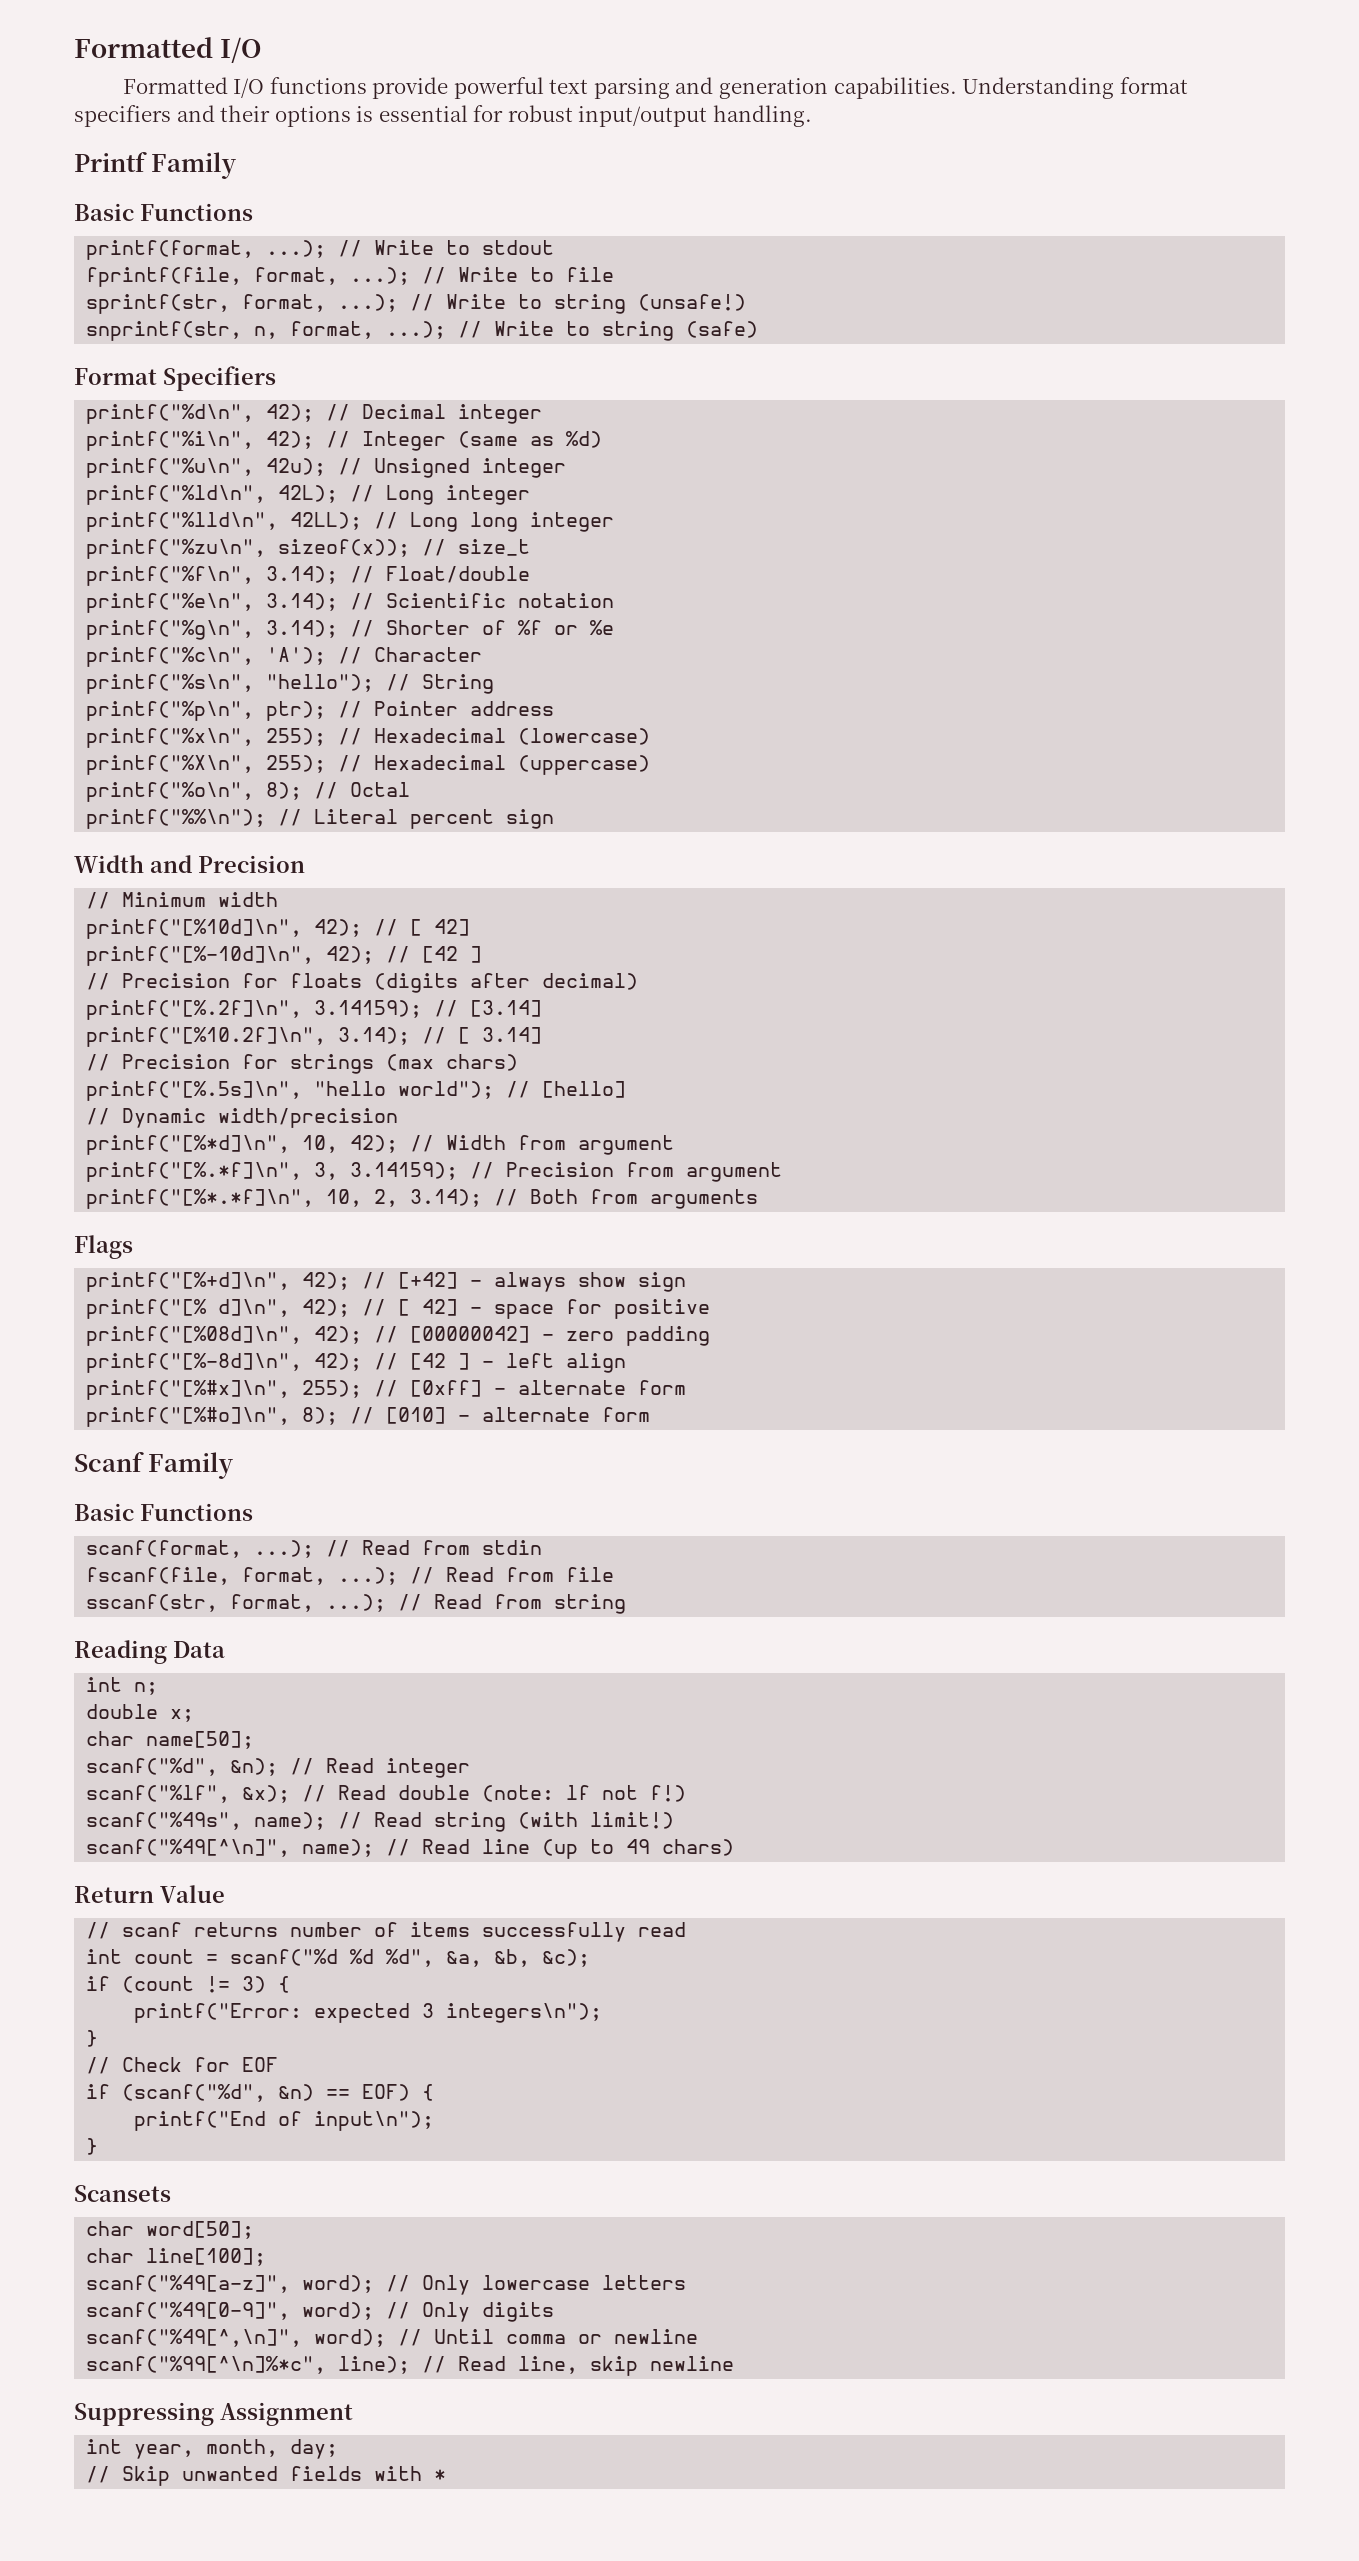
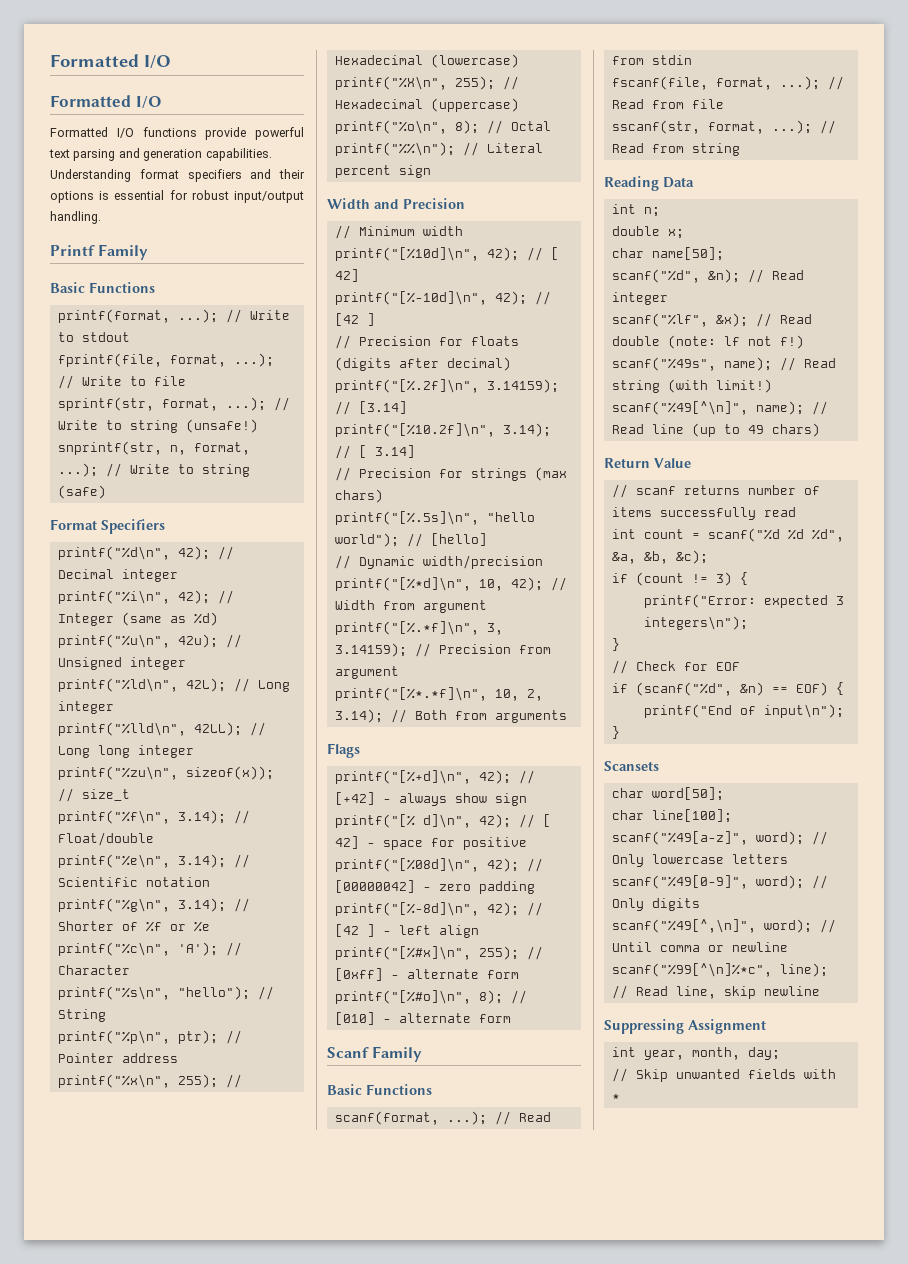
[74,37,262,63] [122,77,265,98] Formatted I/O // Formatted I/O -> [50,54,171,69] [50,95,162,108] [50,127,134,138] Formatted I/O // Formatted I/O // Formatted I/O

